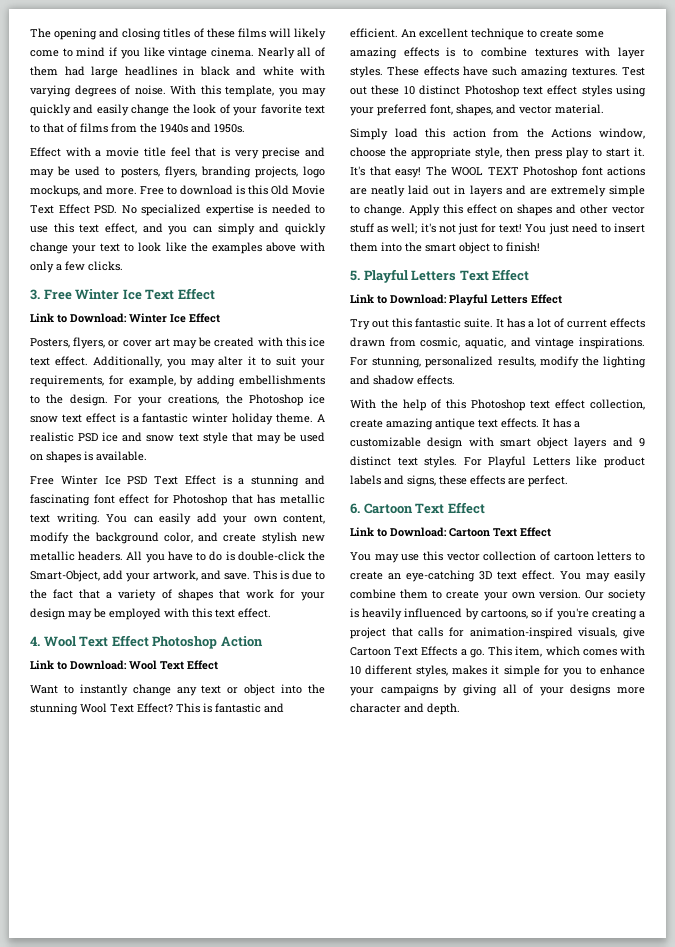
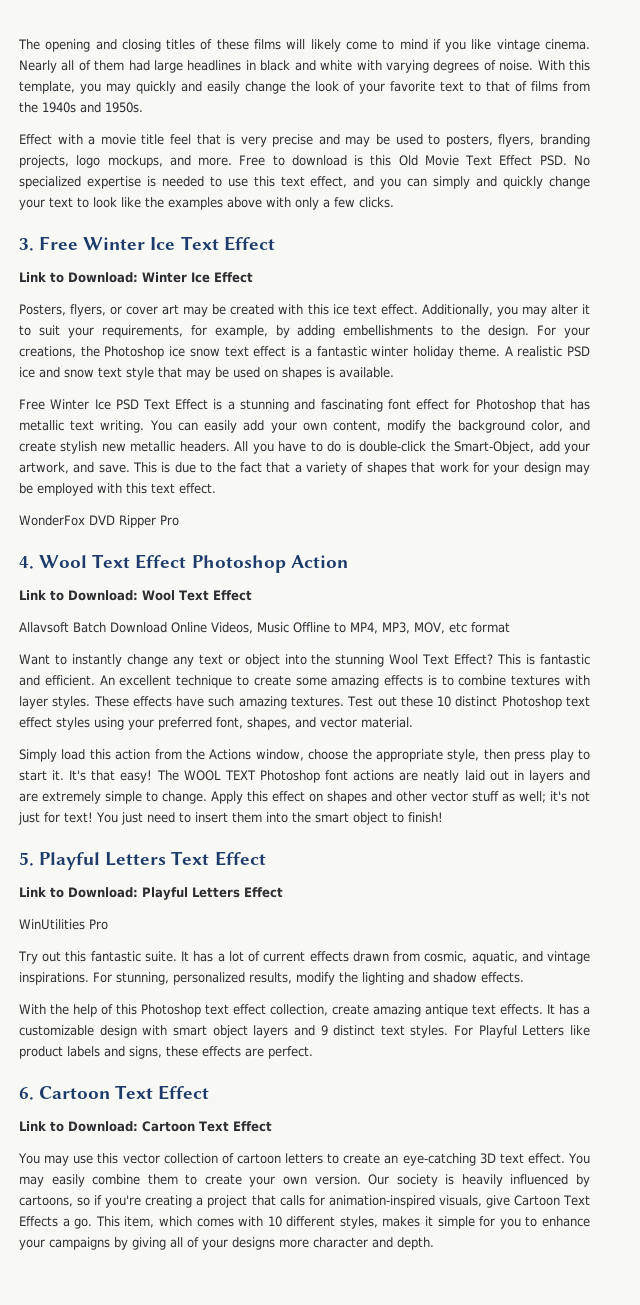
(271, 613) none -> [19,515,179,528] // WonderFox DVD Ripper Pro
(218, 665) none -> [19,622,510,634] // Allavsoft Batch Download Online Videos, Music Offline to MP4, MP3, MOV, etc format
(562, 299) none -> [19,919,108,930] // WinUtilities Pro

